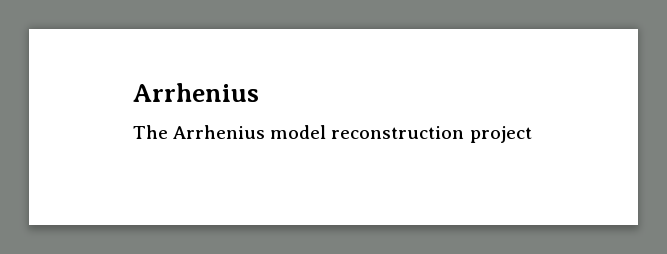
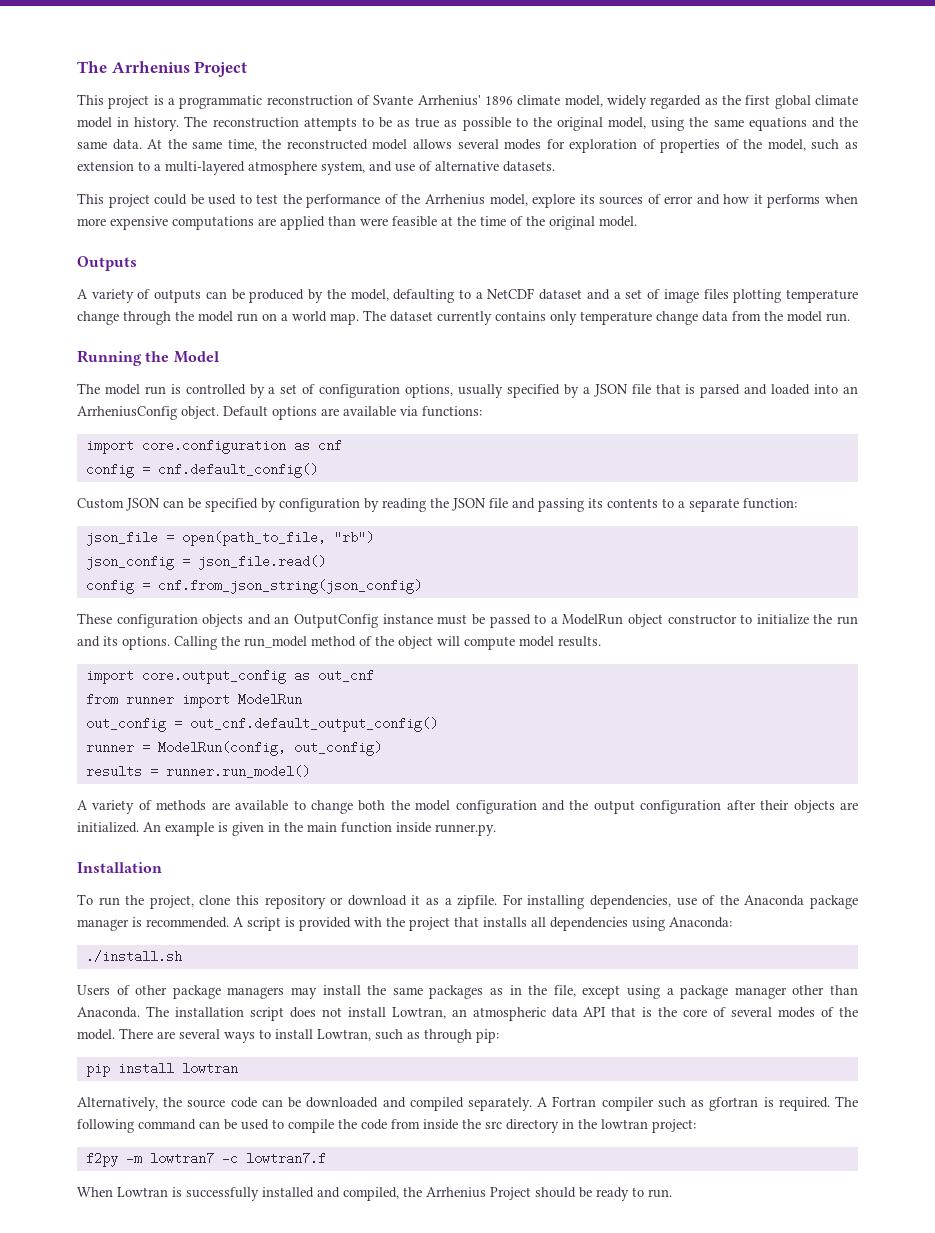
[133,83,259,102] [133,125,532,143] Arrhenius // The Arrhenius model reconstruction project -> [77,61,248,77] [77,94,859,109] [77,116,858,131] [77,139,858,153] [77,161,555,175] [77,193,858,208] [77,216,637,230] [77,256,137,271] [77,288,859,303] [77,310,850,325] [77,350,219,366] [77,383,859,398] [77,406,482,420] [85,439,342,454] [85,463,318,478] [77,498,797,512] [85,531,374,546] [85,555,326,570] [85,579,422,594] [77,613,858,628] [77,636,601,650] [85,669,374,684] [85,693,302,708] [85,717,438,732] [85,741,382,756] [85,765,310,778] [77,800,859,814] [77,822,496,836] [77,862,162,873] [77,894,859,909] [77,917,732,931] [85,950,182,963] [77,985,859,999] [77,1006,859,1021] [77,1028,499,1043] [85,1062,238,1077] [77,1096,858,1111] [77,1119,696,1133] [85,1152,326,1167] [77,1187,672,1201] The Arrhenius Project // This project is a programmatic reconstruction of Svante Arrhenius' 1896 climate model, widely regarded as the first global climate model in history. The reconstruction attempts to be as true as possible to the original model, using the same equations and the same data. At the same time, the reconstructed model allows several modes for exploration of properties of the model, such as extension to a multi-layered atmosphere system, and use of alternative datasets. // This project could be used to test the performance of the Arrhenius model, explore its sources of error and how it performs when more expensive computations are applied than were feasible at the time of the original model. // Outputs // A variety of outputs can be produced by the model, defaulting to a NetCDF dataset and a set of image files plotting temperature change through the model run on a world map. The dataset currently contains only temperature change data from the model run. // Running the Model // The model run is controlled by a set of configuration options, usually specified by a JSON file that is parsed and loaded into an ArrheniusConfig object. Default options are available via functions: // import core.configuration as cnf // config = cnf.default_config() // Custom JSON can be specified by configuration by reading the JSON file and passing its contents to a separate function: // json_file = open(path_to_file, "rb") // json_config = json_file.read() // config = cnf.from_json_string(json_config) // These configuration objects and an OutputConfig instance must be passed to a ModelRun object constructor to initialize the run and its options. Calling the run_model method of the object will compute model results. // import core.output_config as out_cnf // from runner import ModelRun // out_config = out_cnf.default_output_config() // runner = ModelRun(config, out_config) // results = runner.run_model() // A variety of methods are available to change both the model configuration and the output configuration after their objects are initialized. An example is given in the main function inside runner.py. // Installation // To run the project, clone this repository or download it as a zipfile. For installing dependencies, use of the Anaconda package manager is recommended. A script is provided with the project that installs all dependencies using Anaconda: // ./install.sh // Users of other package managers may install the same packages as in the file, except using a package manager other than Anaconda. The installation script does not install Lowtran, an atmospheric data API that is the core of several modes of the model. There are several ways to install Lowtran, such as through pip: // pip install lowtran // Alternatively, the source code can be downloaded and compiled separately. A Fortran compiler such as gfortran is required. The following command can be used to compile the code from inside the src directory in the lowtran project: // f2py -m lowtran7 -c lowtran7.f // When Lowtran is successfully installed and compiled, the Arrhenius Project should be ready to run.

